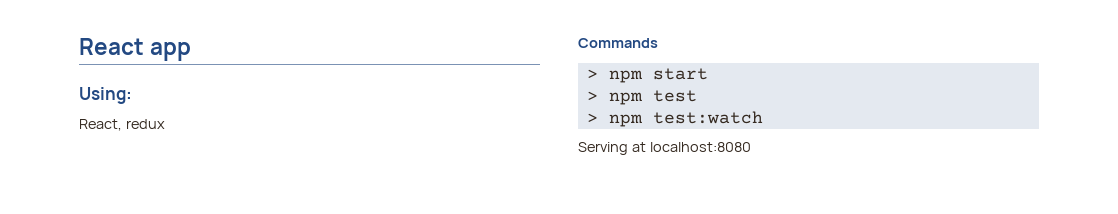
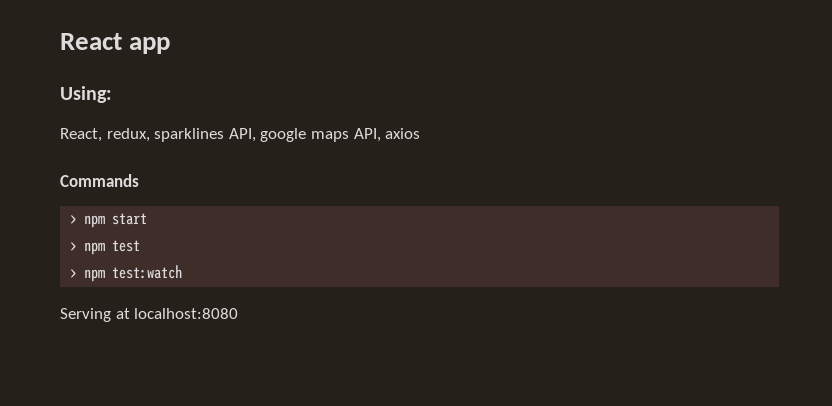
[125,119,165,129] redux -> [106,128,421,142] redux, sparklines API, google maps API, axios

